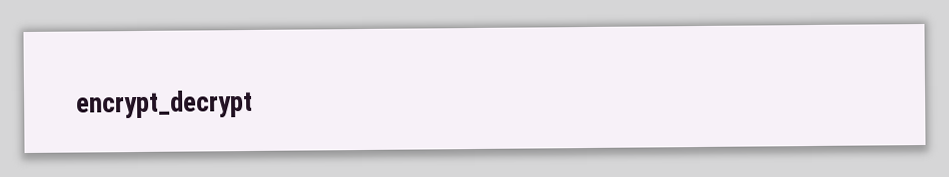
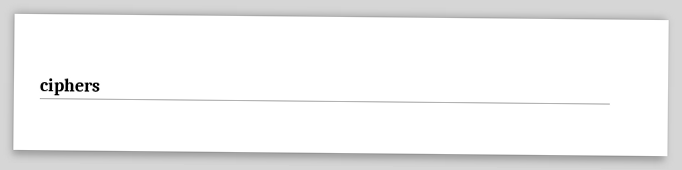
[76,89,253,119] encrypt_decrypt -> [39,78,101,96] ciphers

